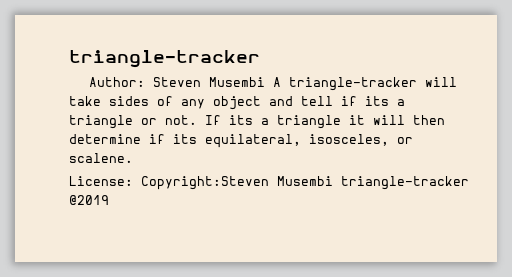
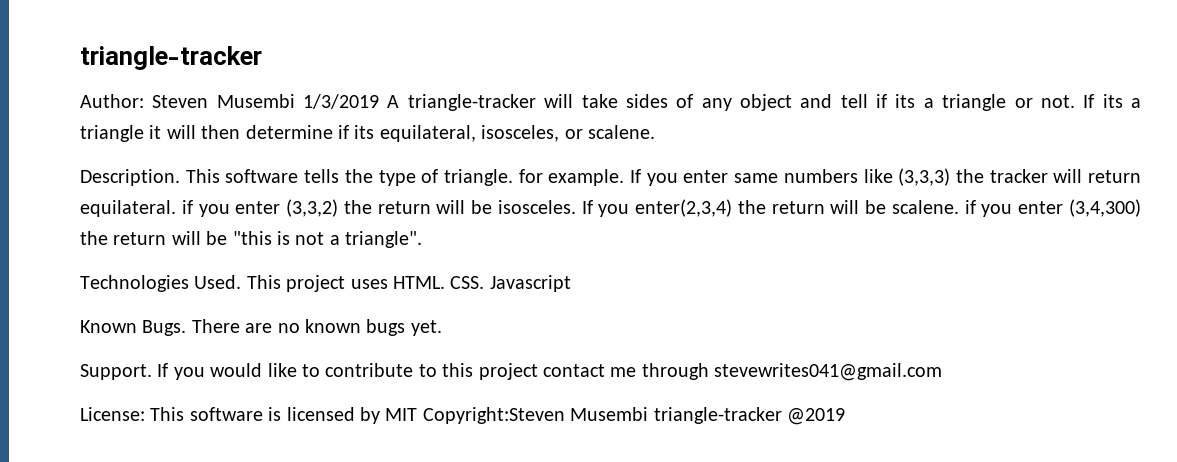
(266, 82) none -> [303,94,380,109] 1/3/2019
[69,176,133,186] License: -> [80,168,1142,186] [80,199,1141,217] [80,231,423,248] [80,275,571,292] [80,319,442,336] [80,363,943,381] [80,407,418,424] Description. This software tells the type of triangle. for example. If you enter same numbers like (3,3,3) the tracker will return equilateral. if you enter (3,3,2) the return will be isosceles. If you enter(2,3,4) the return will be scalene. if you enter (3,4,300) the return will be "this is not a triangle". // Technologies Used. This project uses HTML. CSS. Javascript // Known Bugs. There are no known bugs yet. // Support. If you would like to contribute to this project contact me through stevewrites041@gmail.com // License: This software is licensed by MIT

